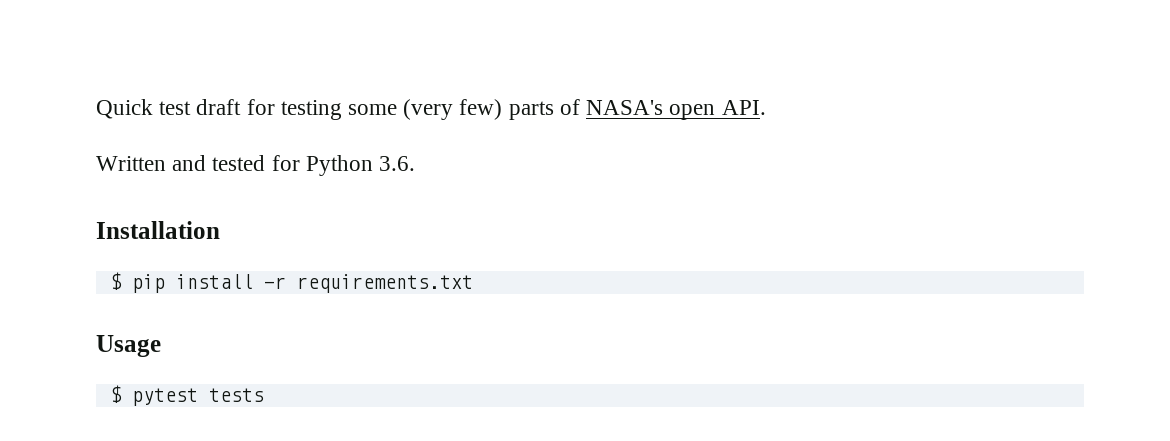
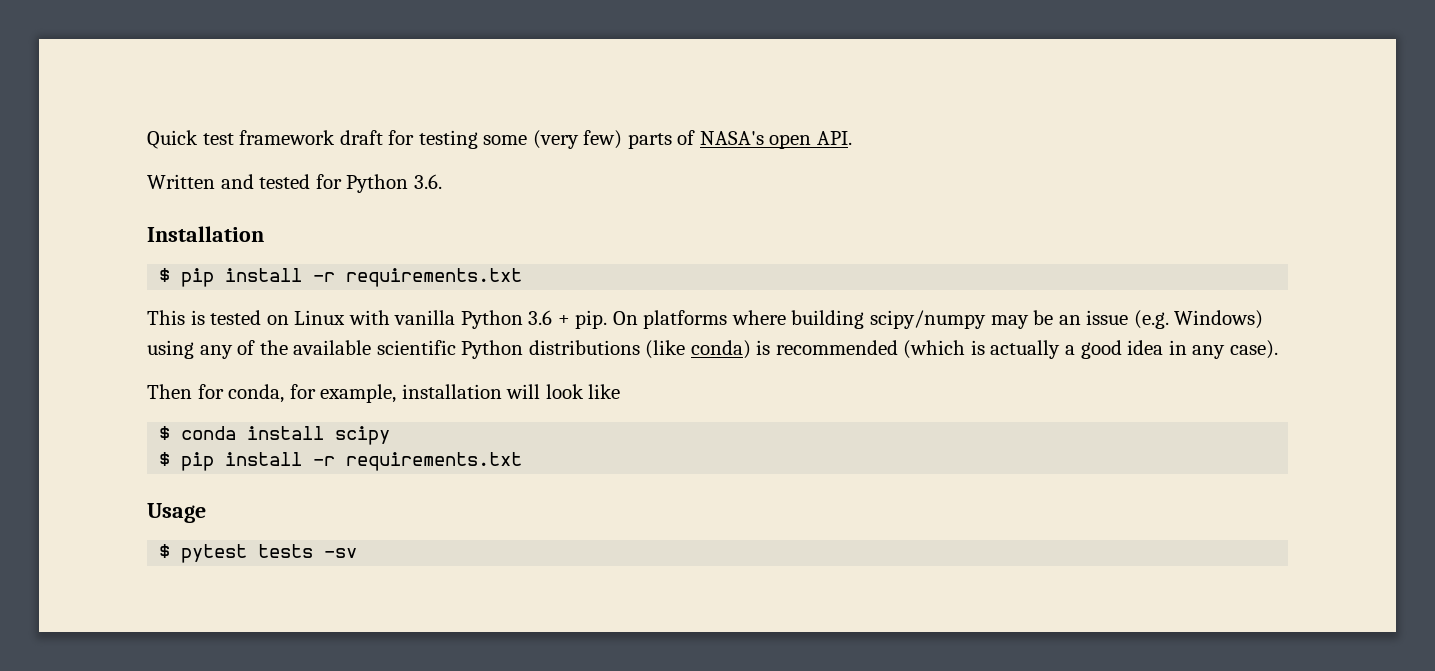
(192, 108) none -> [239,130,336,145] framework
(473, 283) none -> [147,310,1264,329] [147,340,1278,359] [147,384,621,403] [159,426,391,445] [159,452,523,471] // This is tested on Linux with vanilla Python 3.6 + pip. On platforms where building scipy/numpy may be an issue (e.g. Windows) using any of the available scientific Python distributions (like conda) is recommended (which is actually a good idea in any case). // Then for conda, for example, installation will look like // $ conda install scipy // $ pip install -r requirements.txt
(264, 395) none -> [324,548,358,558] -sv

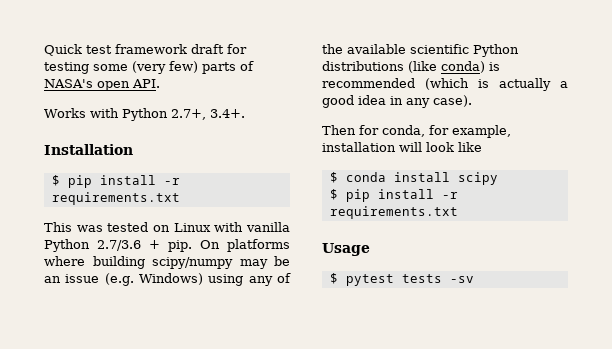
[147,174,442,193] Written and tested for Python 3.6. -> [44,108,245,121] Works with Python 2.7+, 3.4+.
[190,310,205,325] is -> [76,225,103,232] was
[528,310,553,325] 3.6 -> [97,240,141,251] 2.7/3.6

